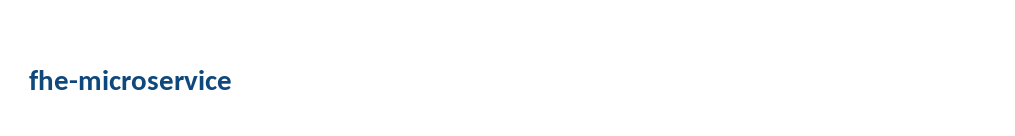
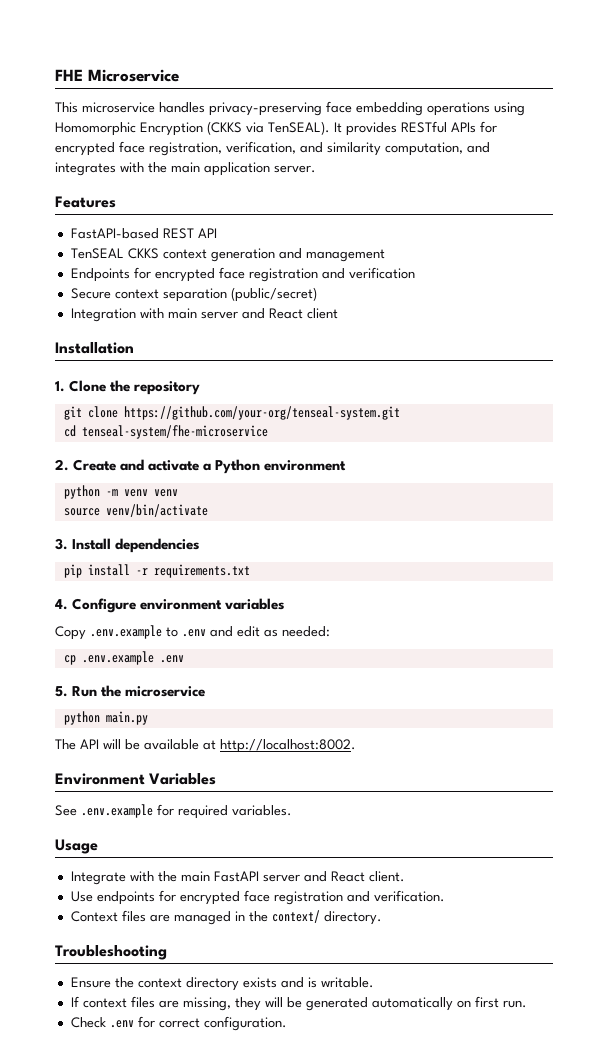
[29,70,232,90] fhe-microservice -> [55,69,179,82] [55,101,525,116] [55,121,497,136] [55,141,490,156] [55,162,316,176] [55,196,116,208] [70,228,217,239] [70,248,385,262] [70,267,415,282] [70,287,317,302] [70,308,338,322] [55,342,134,354] [55,380,201,395] [63,406,400,420] [63,425,268,439] [55,459,347,474] [63,485,178,499] [63,504,208,517] [55,538,200,553] [63,564,250,578] [55,598,285,613] [55,625,330,640] [63,651,184,665] [55,685,206,697] [63,711,148,725] [55,739,356,753] [55,773,217,785] [55,804,292,819] [55,839,98,854] [70,871,405,885] [70,890,445,905] [70,910,382,925] [55,945,167,960] [70,977,374,991] [70,996,527,1011] [70,1016,287,1031] FHE Microservice // This microservice handles privacy-preserving face embedding operations using Homomorphic Encryption (CKKS via TenSEAL). It provides RESTful APIs for encrypted face registration, verification, and similarity computation, and integrates with the main application server. // Features // FastAPI-based REST API // TenSEAL CKKS context generation and management // Endpoints for encrypted face registration and verification // Secure context separation (public/secret) // Integration with main server and React client // Installation // 1. Clone the repository // git clone https://github.com/your-org/tenseal-system.git // cd tenseal-system/fhe-microservice // 2. Create and activate a Python environment // python -m venv venv // source venv/bin/activate // 3. Install dependencies // pip install -r requirements.txt // 4. Configure environment variables // Copy .env.example to .env and edit as needed: // cp .env.example .env // 5. Run the microservice // python main.py // The API will be available at http://localhost:8002. // Environment Variables // See .env.example for required variables. // Usage // Integrate with the main FastAPI server and React client. // Use endpoints for encrypted face registration and verification. // Context files are managed in the context/ directory. // Troubleshooting // Ensure the context directory exists and is writable. // If context files are missing, they will be generated automatically on first run. // Check .env for correct configuration.

